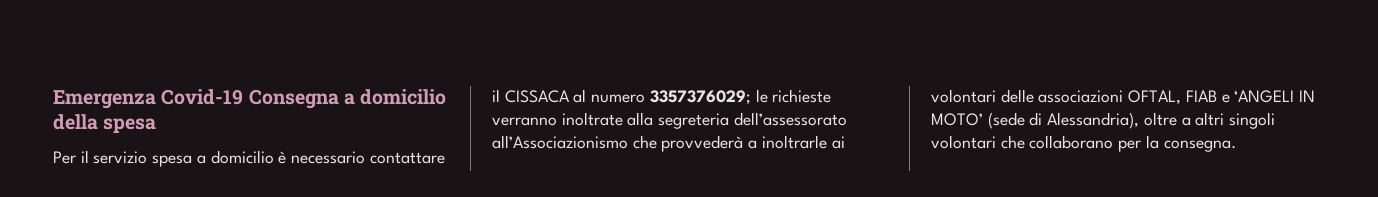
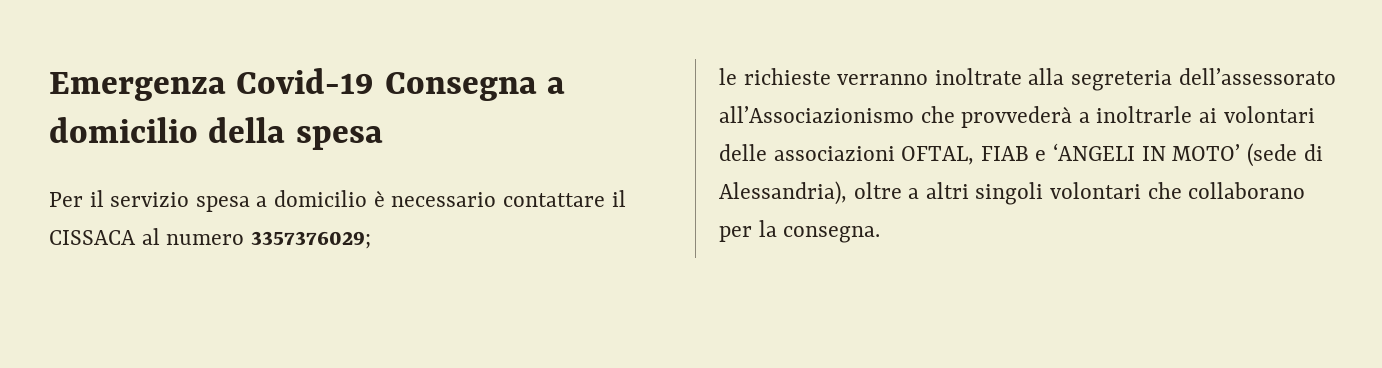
(751, 97) none -> (371, 240) //

